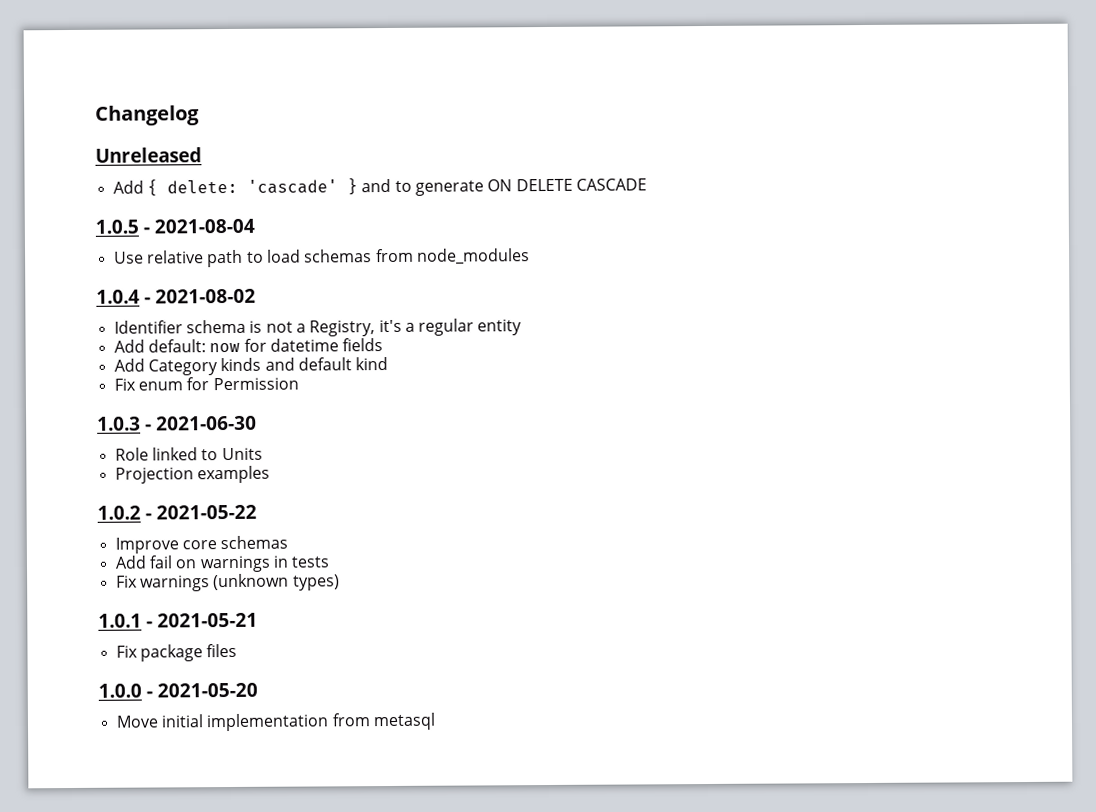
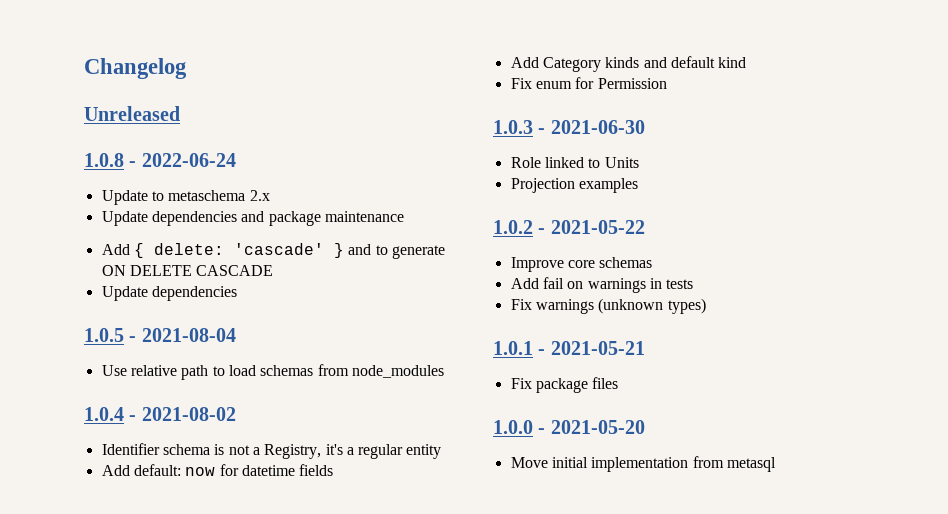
(202, 155) none -> [84,153,236,167] [101,190,270,205] [101,211,404,226] // 1.0.8 - 2022-06-24 // Update to metaschema 2.x // Update dependencies and package maintenance
(647, 184) none -> [101,286,237,301] // Update dependencies

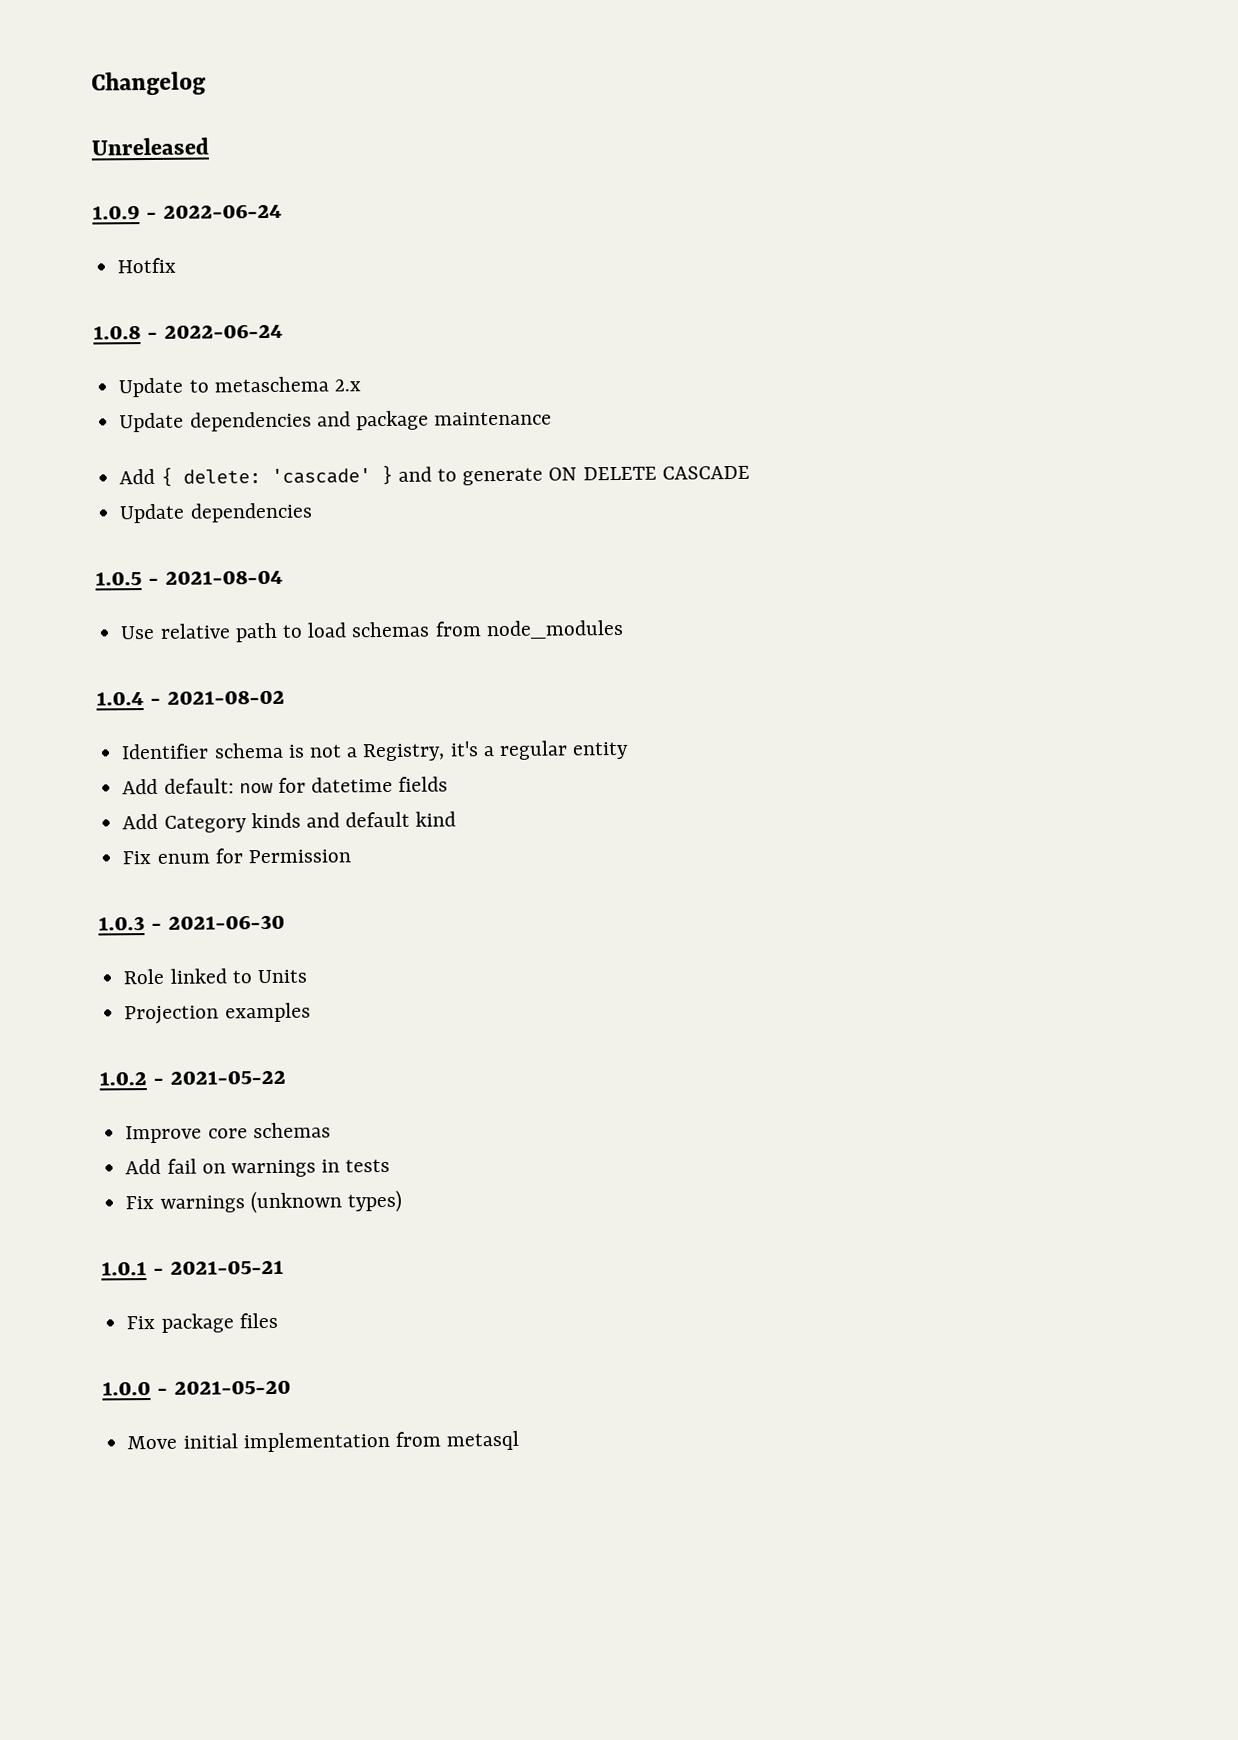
(180, 113) none -> [92,203,282,220] [117,257,177,274] // 1.0.9 - 2022-06-24 // Hotfix

